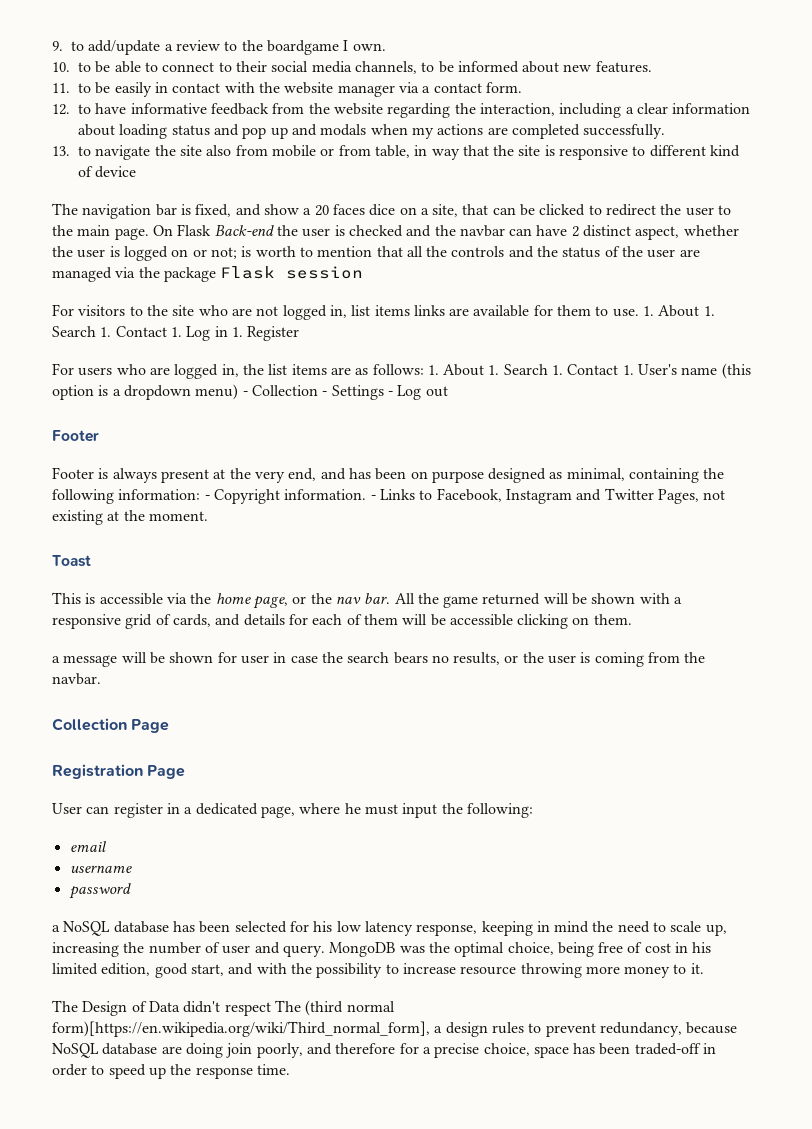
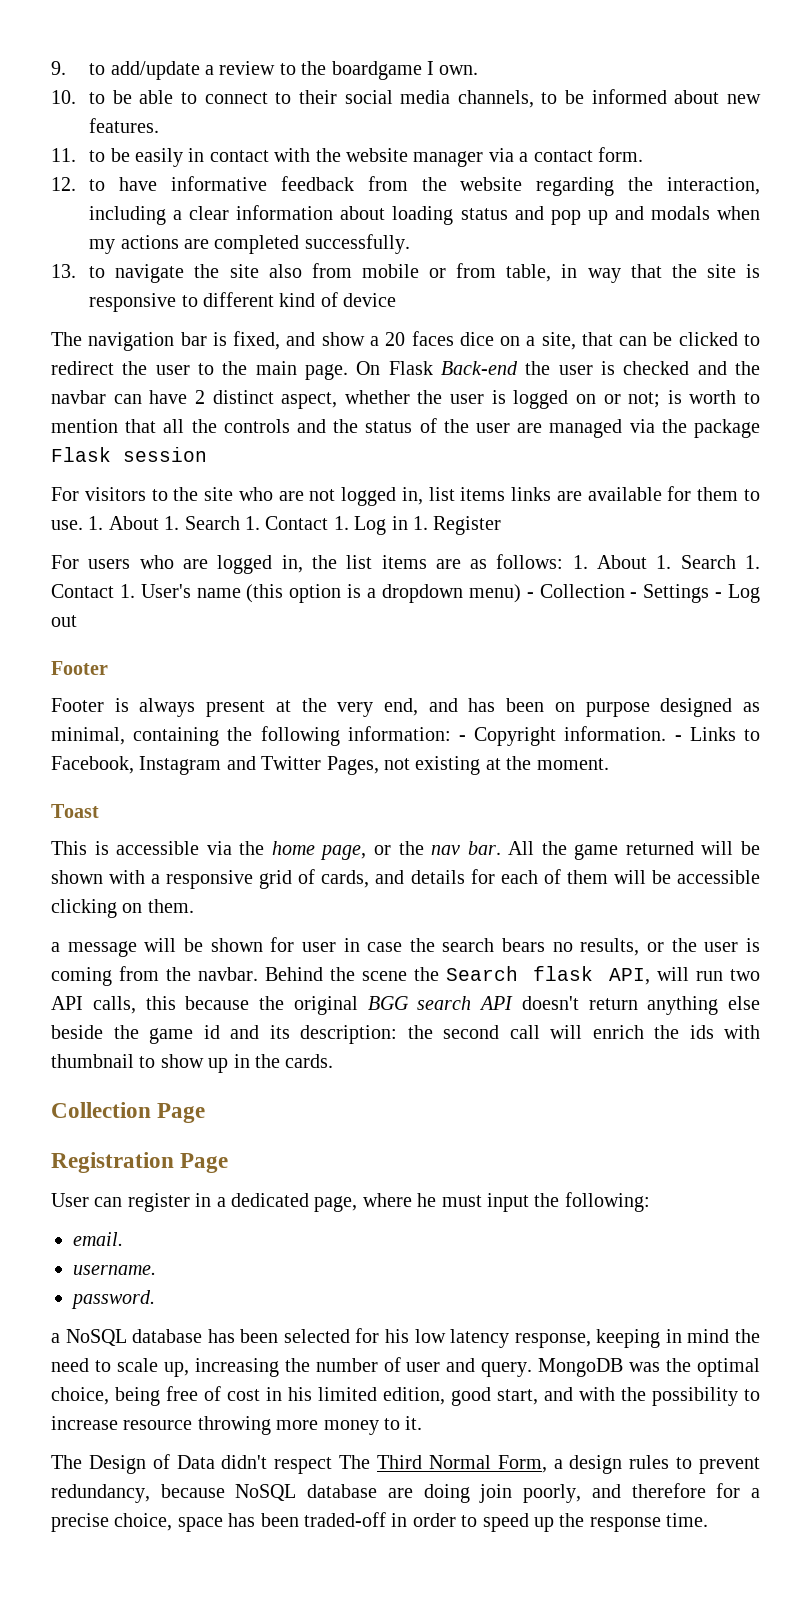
(101, 679) none -> [264,966,760,985] [51,996,760,1015] [51,1025,760,1044] [51,1054,334,1073] Behind the scene the Search flask API, will run two API calls, this because the original BGG search API doesn't return anything else beside the game id and its description: the second call will enrich the ids with thumbnail to show up in the cards.
[69,841,106,852] [69,865,132,873] [68,883,131,899] email // username // password -> [73,1232,123,1246] [73,1265,156,1275] [71,1290,155,1309] email. // username. // password.
[305,1000,395,1016] [52,1021,430,1037] (third normal form)[https://en.wikipedia.org/wiki/Third_normal_form], -> [377,1455,547,1473] Third Normal Form,

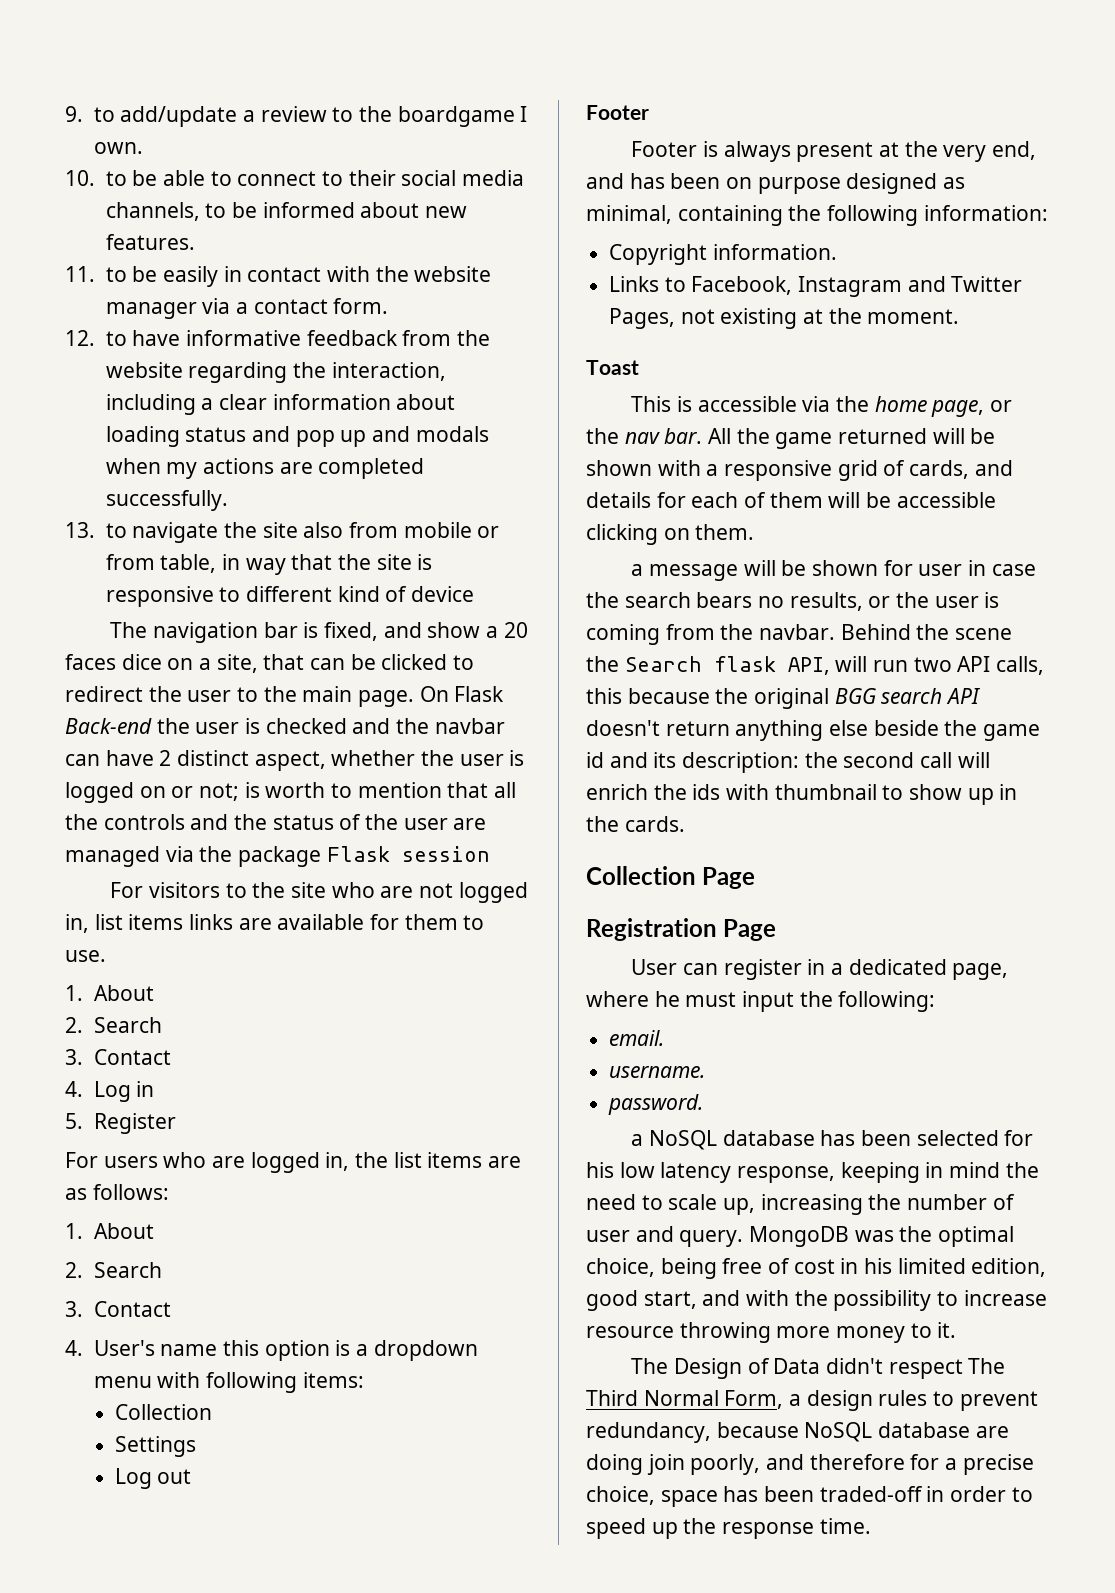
[88,516,349,530] 1. About 1. Search 1. Contact 1. -> [65,985,154,1001] [65,1017,162,1033] [65,1049,171,1065] [65,1081,83,1097] // 1. About // 2. Search // 3. Contact // 4.
[412,516,428,530] 1. -> [65,1113,83,1129] // 5.
[572,555,760,569] [51,584,135,598] 1. About 1. Search 1. Contact 1. -> [65,1223,154,1239] [65,1262,162,1278] [65,1301,171,1317] [65,1340,83,1356] // 1. About // 2. Search // 3. Contact // 4.
[246,584,284,603] (this -> [222,1340,259,1356] this
[468,584,638,603] menu) - Collection - -> [93,1372,364,1393] [114,1404,212,1420] menu with following items: // Collection //
[715,592,723,598] - -> (196, 1446) //
[458,735,466,741] - -> (1048, 213) //
[674,735,682,741] - -> (837, 252) //

